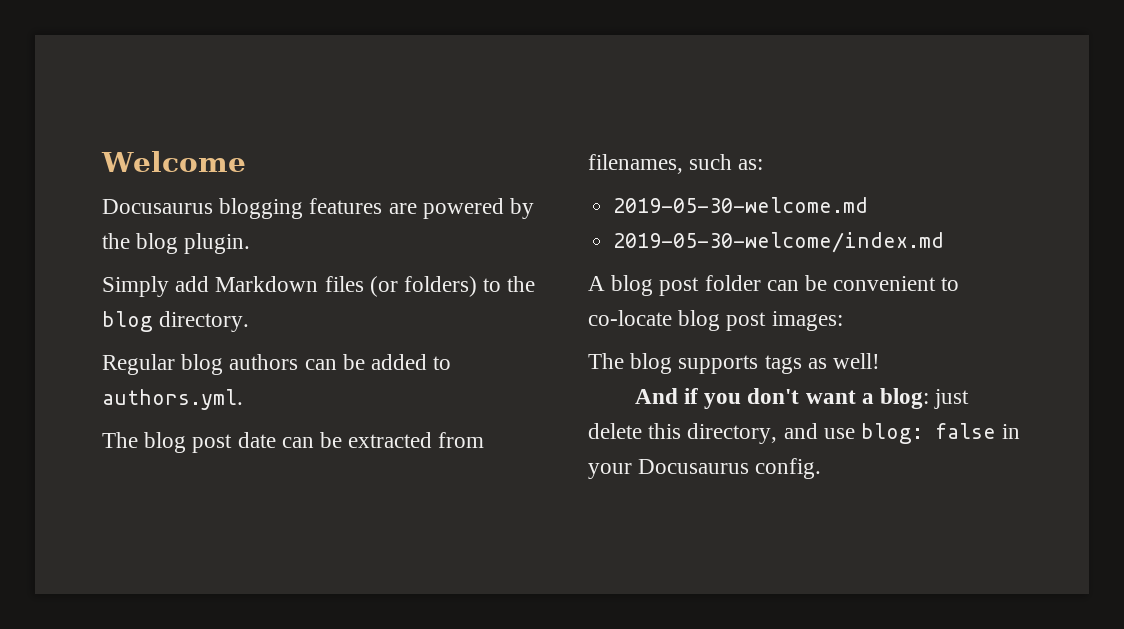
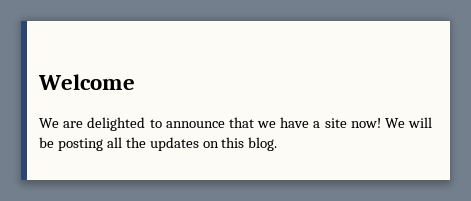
[102,198,535,219] [102,233,251,254] [102,276,536,297] [102,311,250,332] [102,354,452,375] [102,389,243,410] [102,432,485,453] [588,154,764,174] [613,197,869,213] [613,232,945,253] [588,275,960,296] [588,310,843,331] [588,353,881,374] [634,388,970,409] [588,423,1021,444] [588,458,822,479] Docusaurus blogging features are powered by the blog plugin. // Simply add Markdown files (or folders) to the blog directory. // Regular blog authors can be added to authors.yml. // The blog post date can be extracted from filenames, such as: // 2019-05-30-welcome.md // 2019-05-30-welcome/index.md // A blog post folder can be convenient to co-locate blog post images: // The blog supports tags as well! // And if you don't want a blog: just delete this directory, and use blog: false in your Docusaurus config. -> [39,117,433,131] [39,137,278,151] We are delighted to announce that we have a site now! We will be posting all the updates on this blog.

